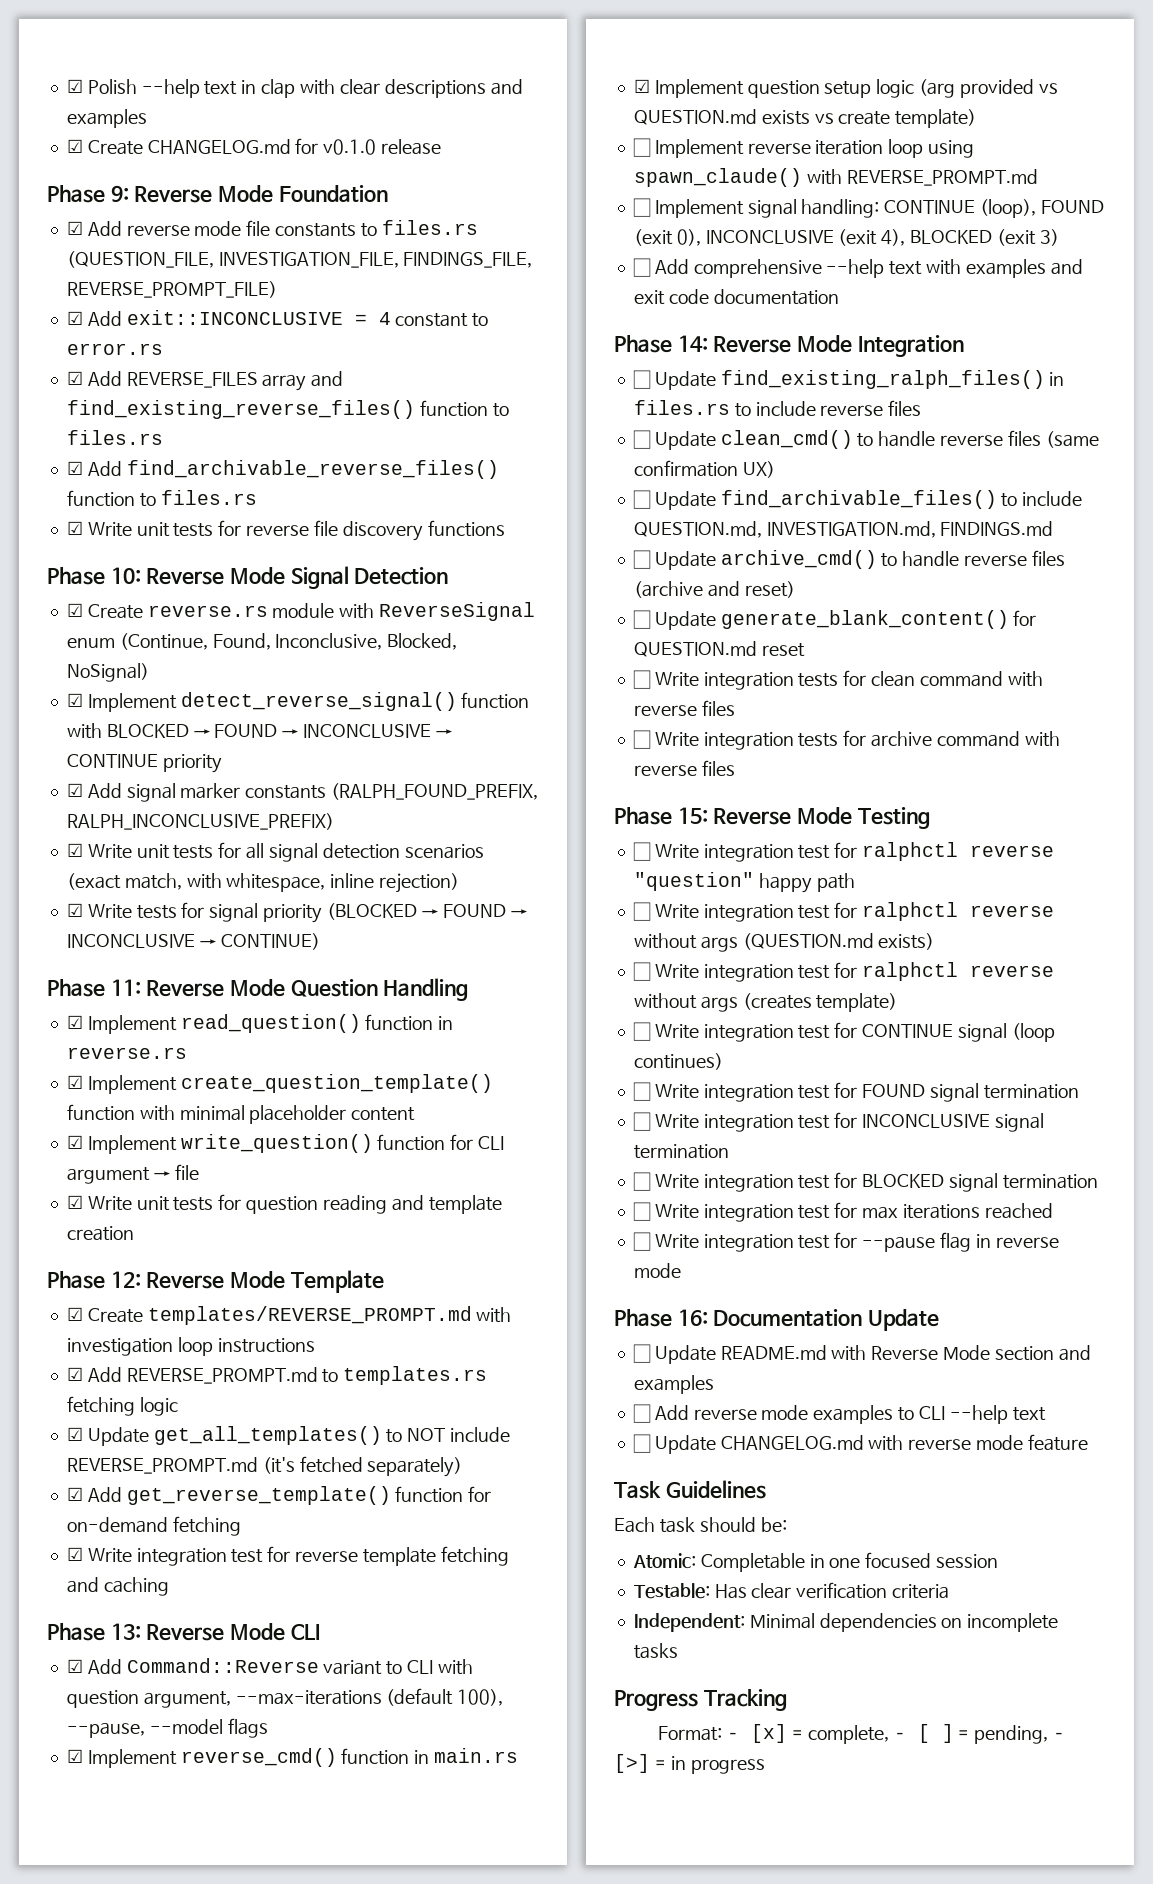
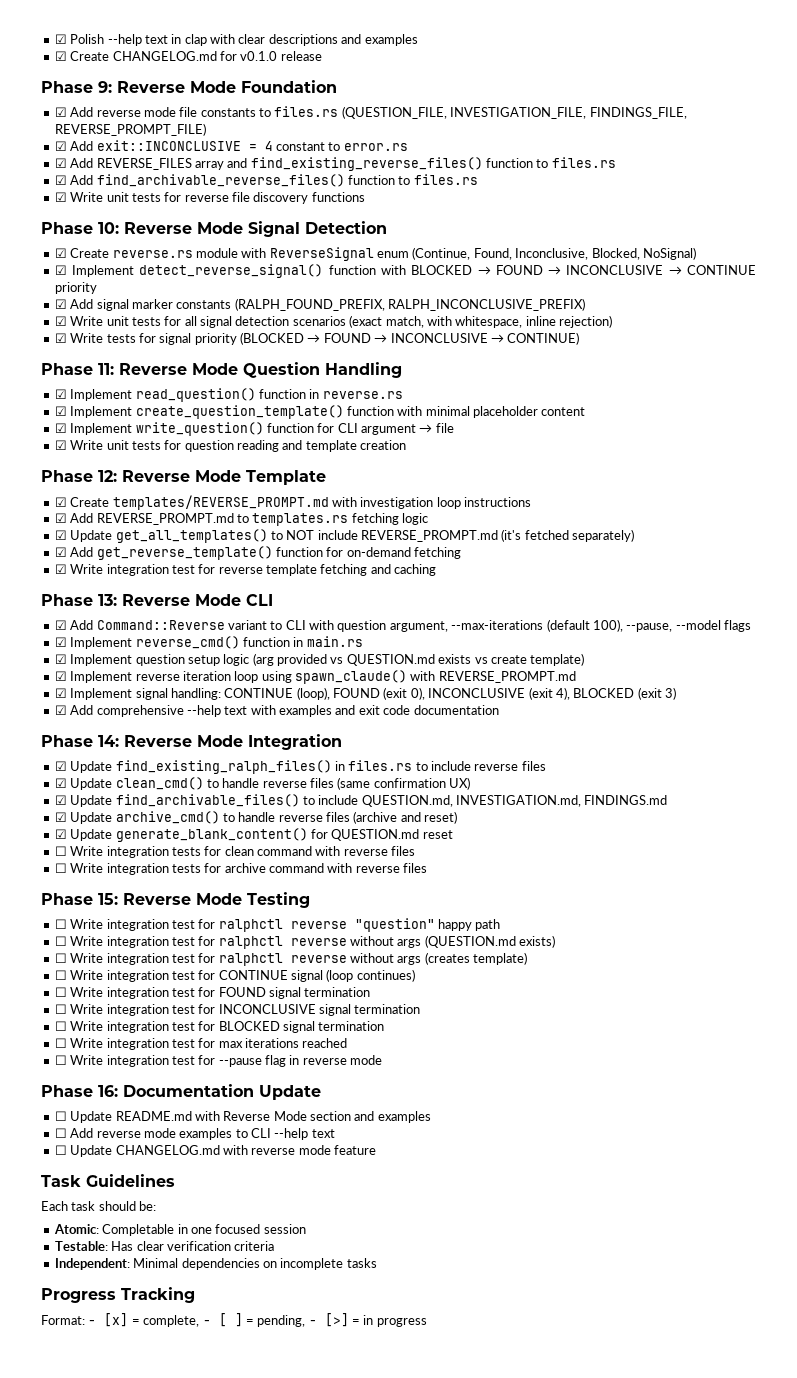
[632,138,651,157] ☐ -> [54,671,67,681] ☑
[632,198,651,217] ☐ -> [54,688,67,698] ☑
[632,258,651,277] ☐ -> [54,705,67,715] ☑
[632,370,651,389] ☐ -> [54,761,67,771] ☑
[632,430,651,449] ☐ -> [54,778,67,788] ☑
[632,490,651,509] ☐ -> [54,795,67,805] ☑
[632,550,651,569] ☐ -> [54,812,67,822] ☑
[632,610,651,629] ☐ -> [54,829,67,839] ☑

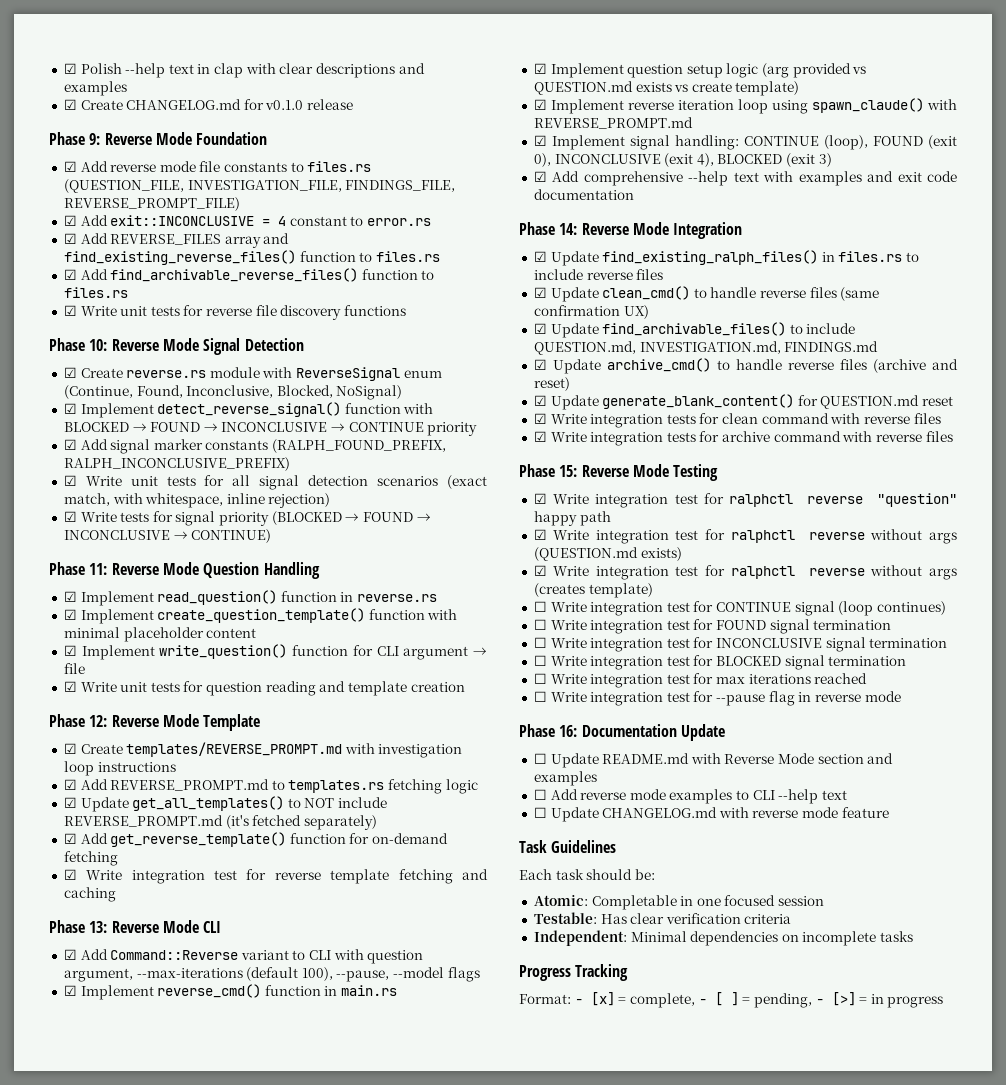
[54,846,67,856] ☐ -> [533,413,547,424] ☑
[54,863,67,873] ☐ -> [533,431,547,442] ☑
[54,919,67,929] ☐ -> [533,493,547,504] ☑
[54,936,67,946] ☐ -> [533,529,547,540] ☑
[54,953,67,963] ☐ -> [533,565,547,576] ☑

